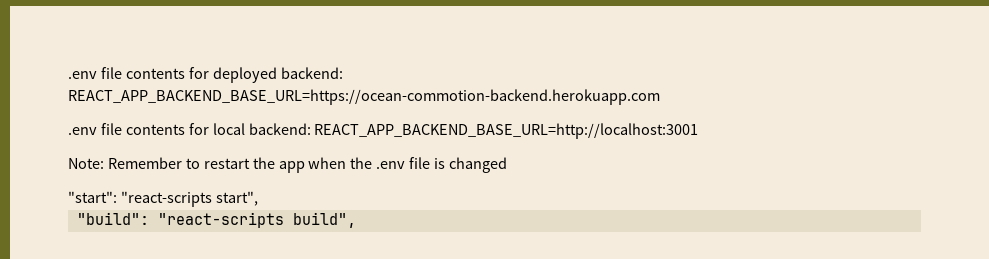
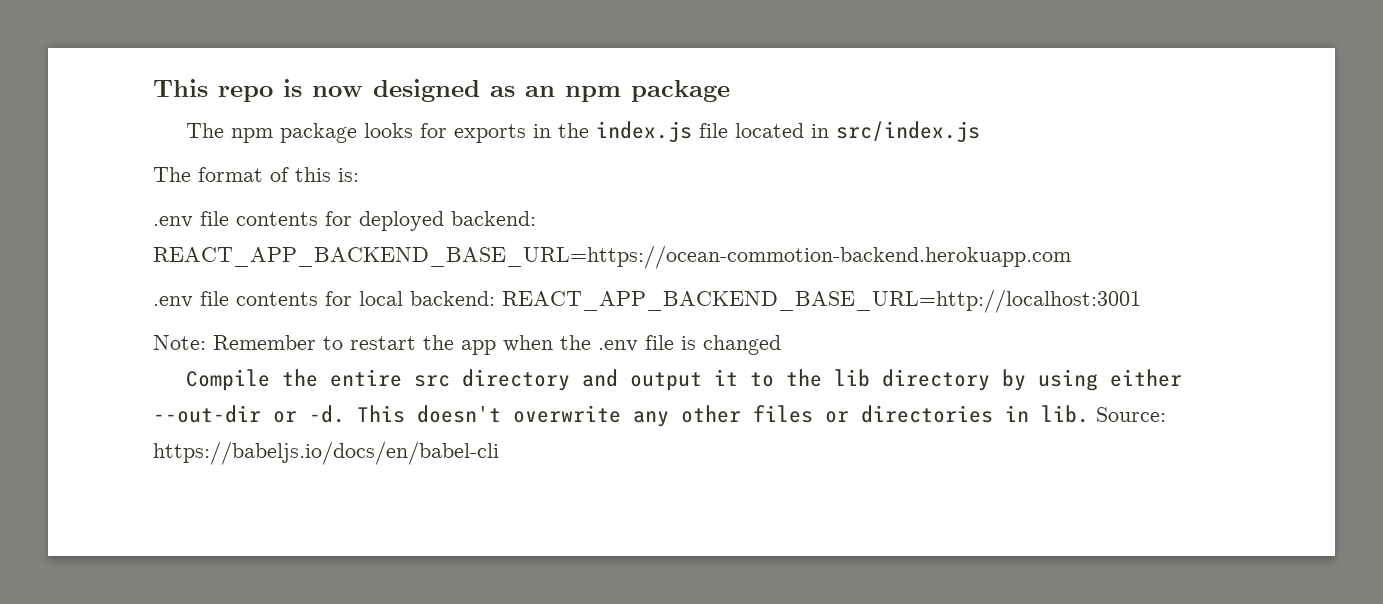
(68, 75) none -> [153,79,730,102] [186,121,981,143] [153,167,359,182] This repo is now designed as an npm package // The npm package looks for exports in the index.js file located in src/index.js // The format of this is: //
[68,191,258,207] [76,212,356,228] "start": "react-scripts start", // "build": "react-scripts build", -> [186,369,1183,391] [153,405,1166,427] [153,441,499,465] Compile the entire src directory and output it to the lib directory by using either --out-dir or -d. This doesn't overwrite any other files or directories in lib. Source: https://babeljs.io/docs/en/babel-cli

